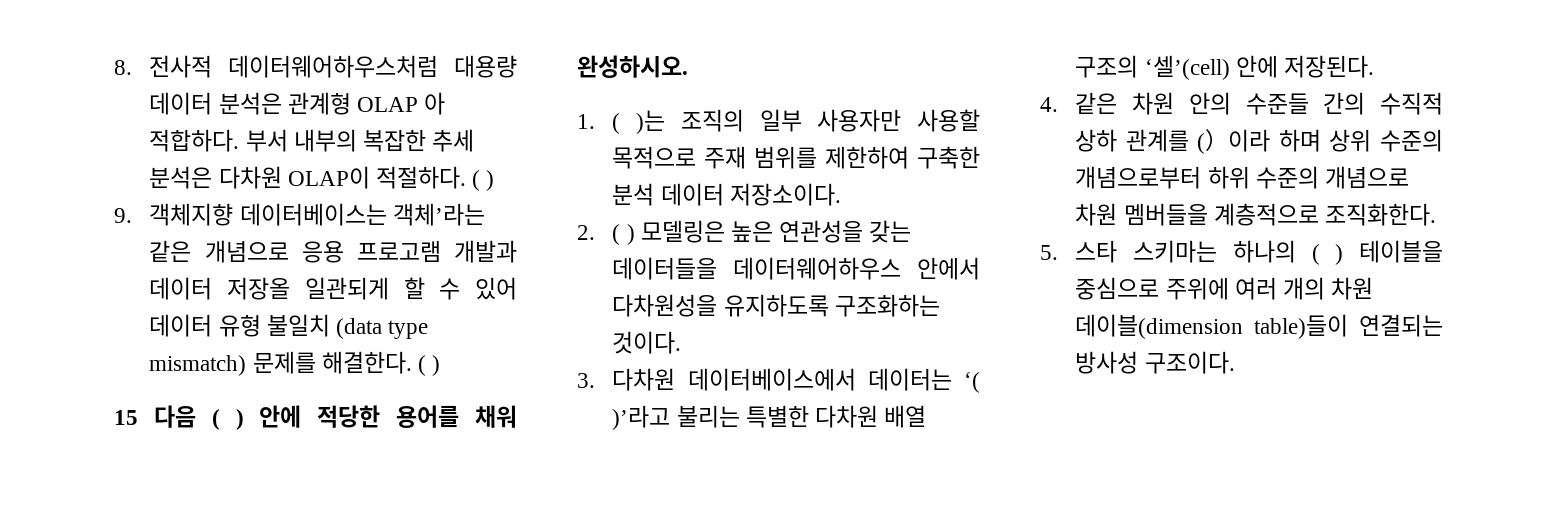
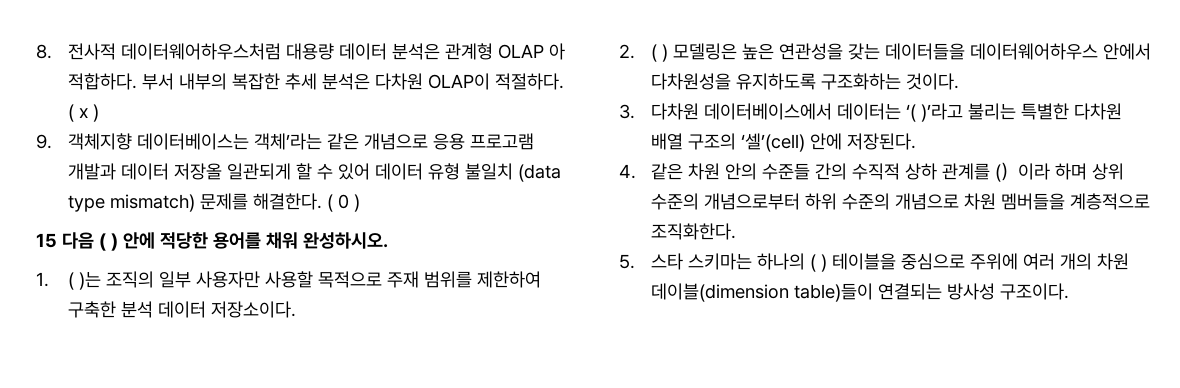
(481, 180) none -> [79,108,89,118] x
(427, 365) none -> [338,194,350,209] 0

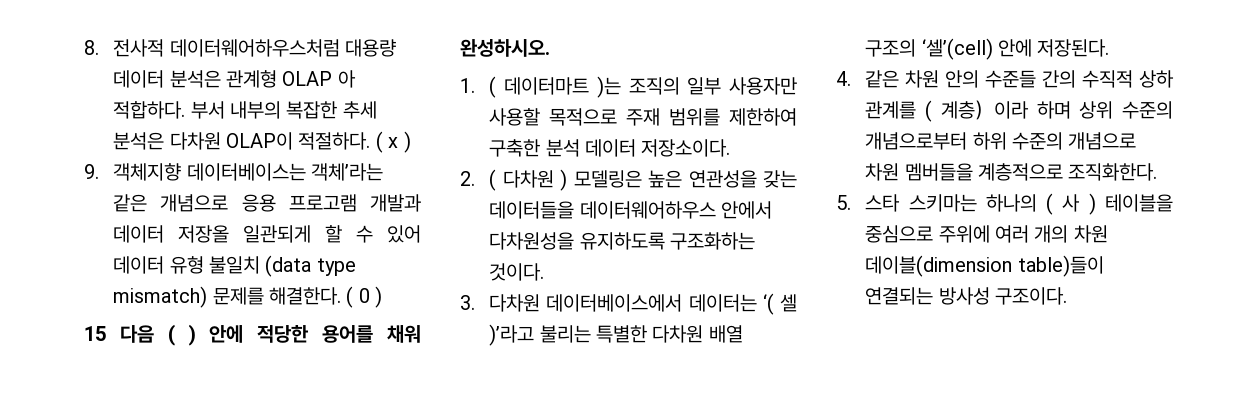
(75, 281) none -> [504,77,590,95] 데이터마트
(658, 53) none -> [502,170,554,188] 다차원
(917, 113) none -> [780,294,797,312] 셀
(1002, 173) none -> [940,101,975,119] 계층
(817, 263) none -> [1062,194,1081,212] 사

